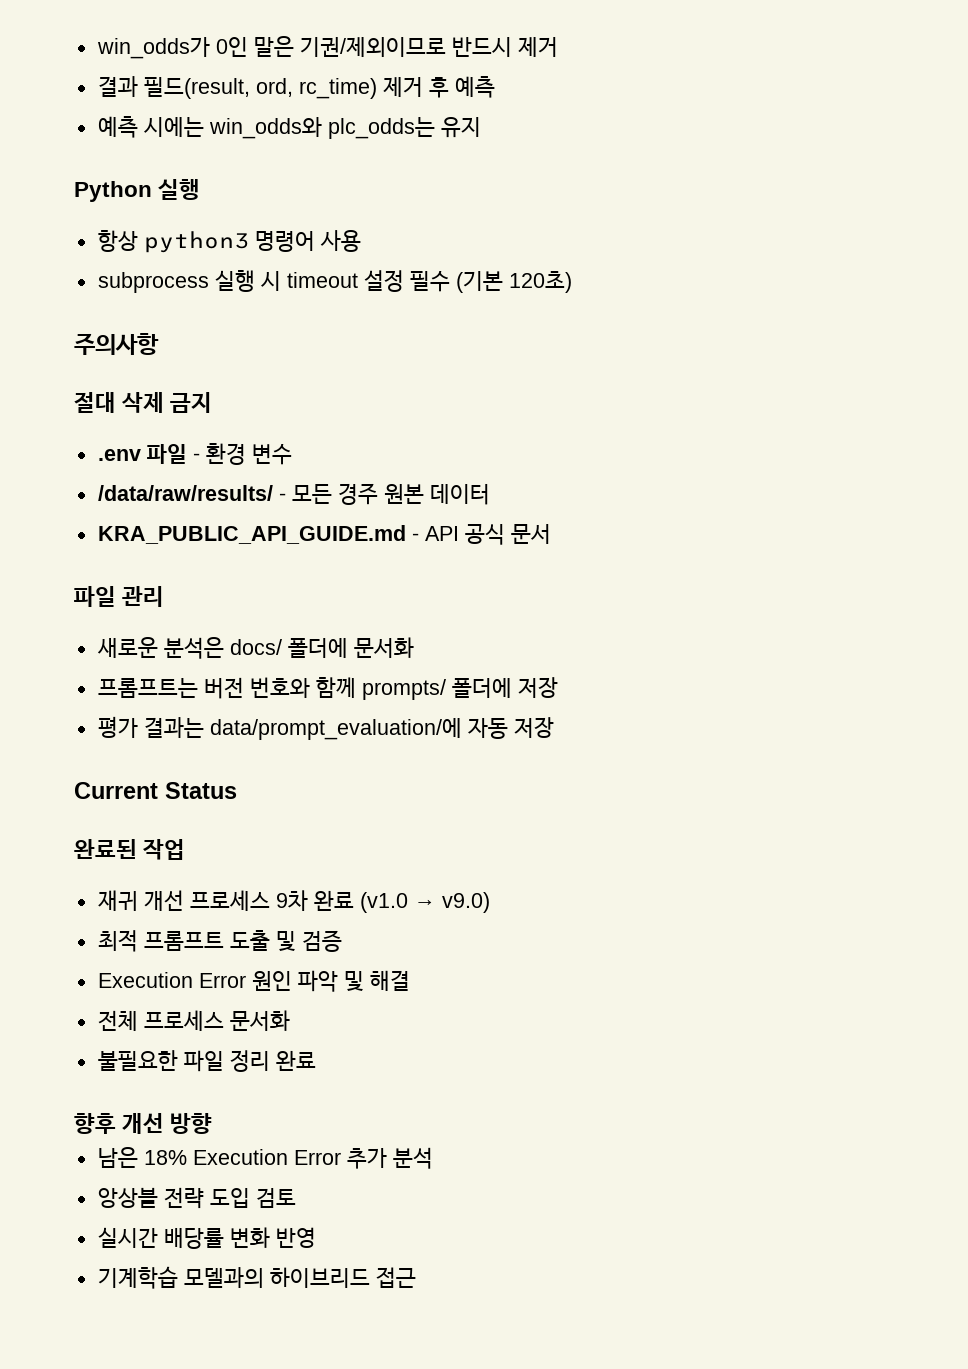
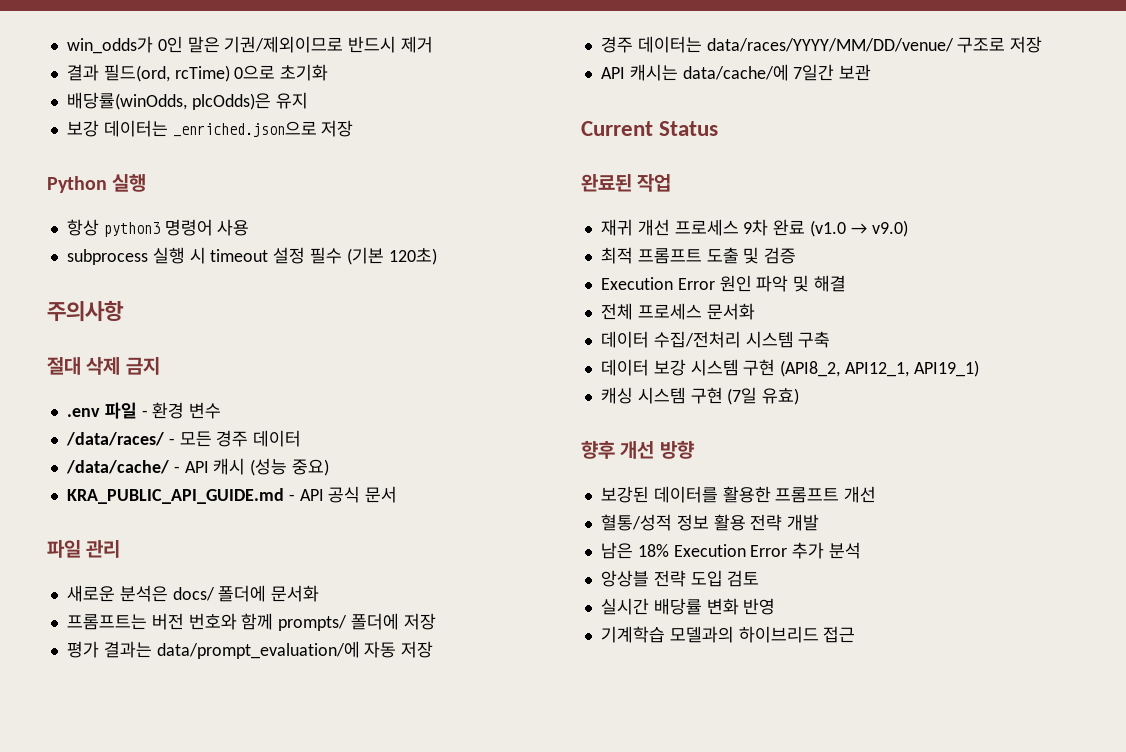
[143,76,495,99] [97,116,481,139] 필드(result, ord, rc_time) 제거 후 예측 // 예측 시에는 win_odds와 plc_odds는 유지 -> [103,64,329,82] [66,92,308,110] [66,120,354,137] 필드(ord, rcTime) 0으로 초기화 // 배당률(winOdds, plcOdds)은 유지 // 보강 데이터는 _enriched.json으로 저장
[97,485,273,501] /data/raw/results/ -> [65,432,164,446] /data/races/
[383,483,490,505] 원본 데이터 -> [253,430,302,447] [65,458,330,476] 데이터 // /data/cache/ - API 캐시 (성능 중요)
(554, 727) none -> [600,36,1043,53] [600,64,872,81] // 경주 데이터는 data/races/YYYY/MM/DD/venue/ 구조로 저장 // API 캐시는 data/cache/에 7일간 보관
[97,1050,316,1072] [74,1113,213,1134] 불필요한 파일 정리 완료 // 향후 개선 방향 -> [600,331,831,348] [600,359,979,377] [600,387,800,405] [581,440,694,459] [600,486,877,503] [600,514,820,531] 데이터 수집/전처리 시스템 구축 // 데이터 보강 시스템 구현 (API8_2, API12_1, API19_1) // 캐싱 시스템 구현 (7일 유효) // 향후 개선 방향 // 보강된 데이터를 활용한 프롬프트 개선 // 혈통/성적 정보 활용 전략 개발

